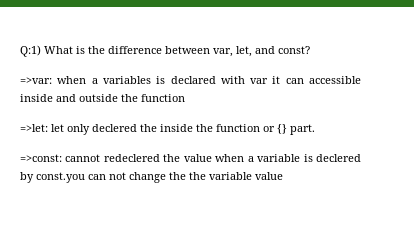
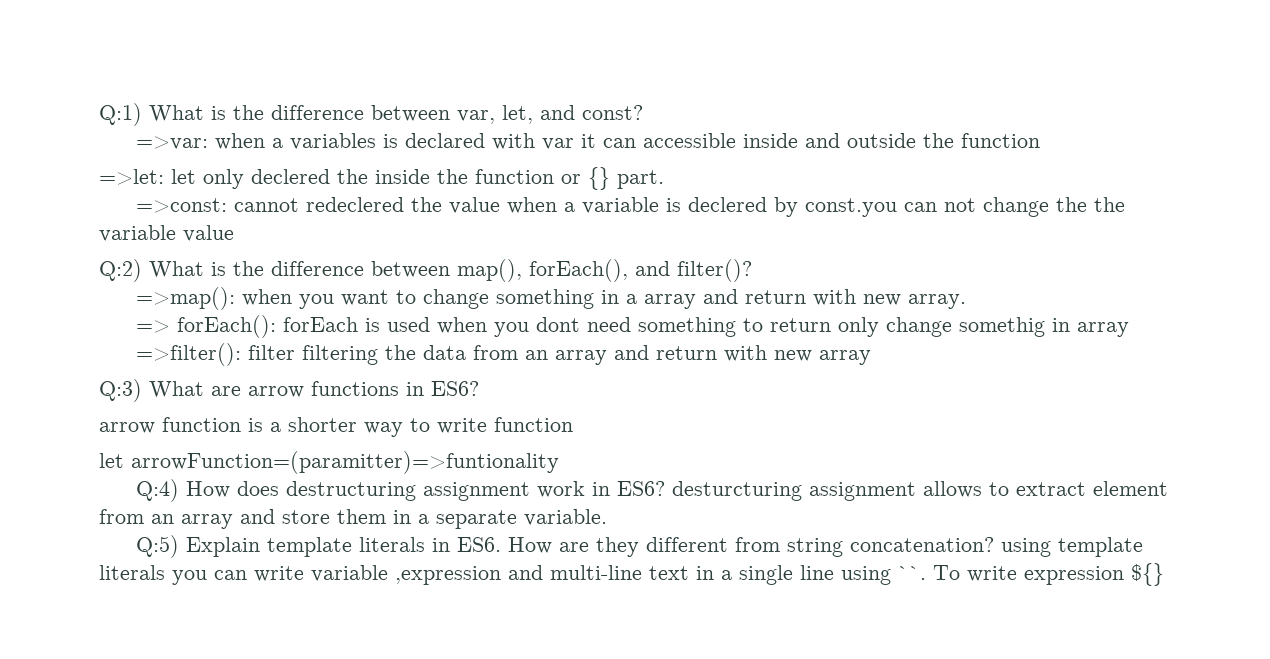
(283, 176) none -> [99,259,752,282] [136,287,967,310] [136,315,1130,338] [136,343,872,366] [99,379,479,402] [99,417,573,437] [99,451,559,474] [136,479,1169,502] [99,509,607,529] [136,535,1144,558] [99,563,1164,586] // Q:2) What is the difference between map(), forEach(), and filter()? // =>map(): when you want to change something in a array and return with new array. // => forEach(): forEach is used when you dont need something to return only change somethig in array // =>filter(): filter filtering the data from an array and return with new array // Q:3) What are arrow functions in ES6? // arrow function is a shorter way to write function // let arrowFunction=(paramitter)=>funtionality // Q:4) How does destructuring assignment work in ES6? desturcturing assignment allows to extract element from an array and store them in a separate variable. // Q:5) Explain template literals in ES6. How are they different from string concatenation? using template literals you can write variable ,expression and multi-line text in a single line using ``. To write expression ${}

